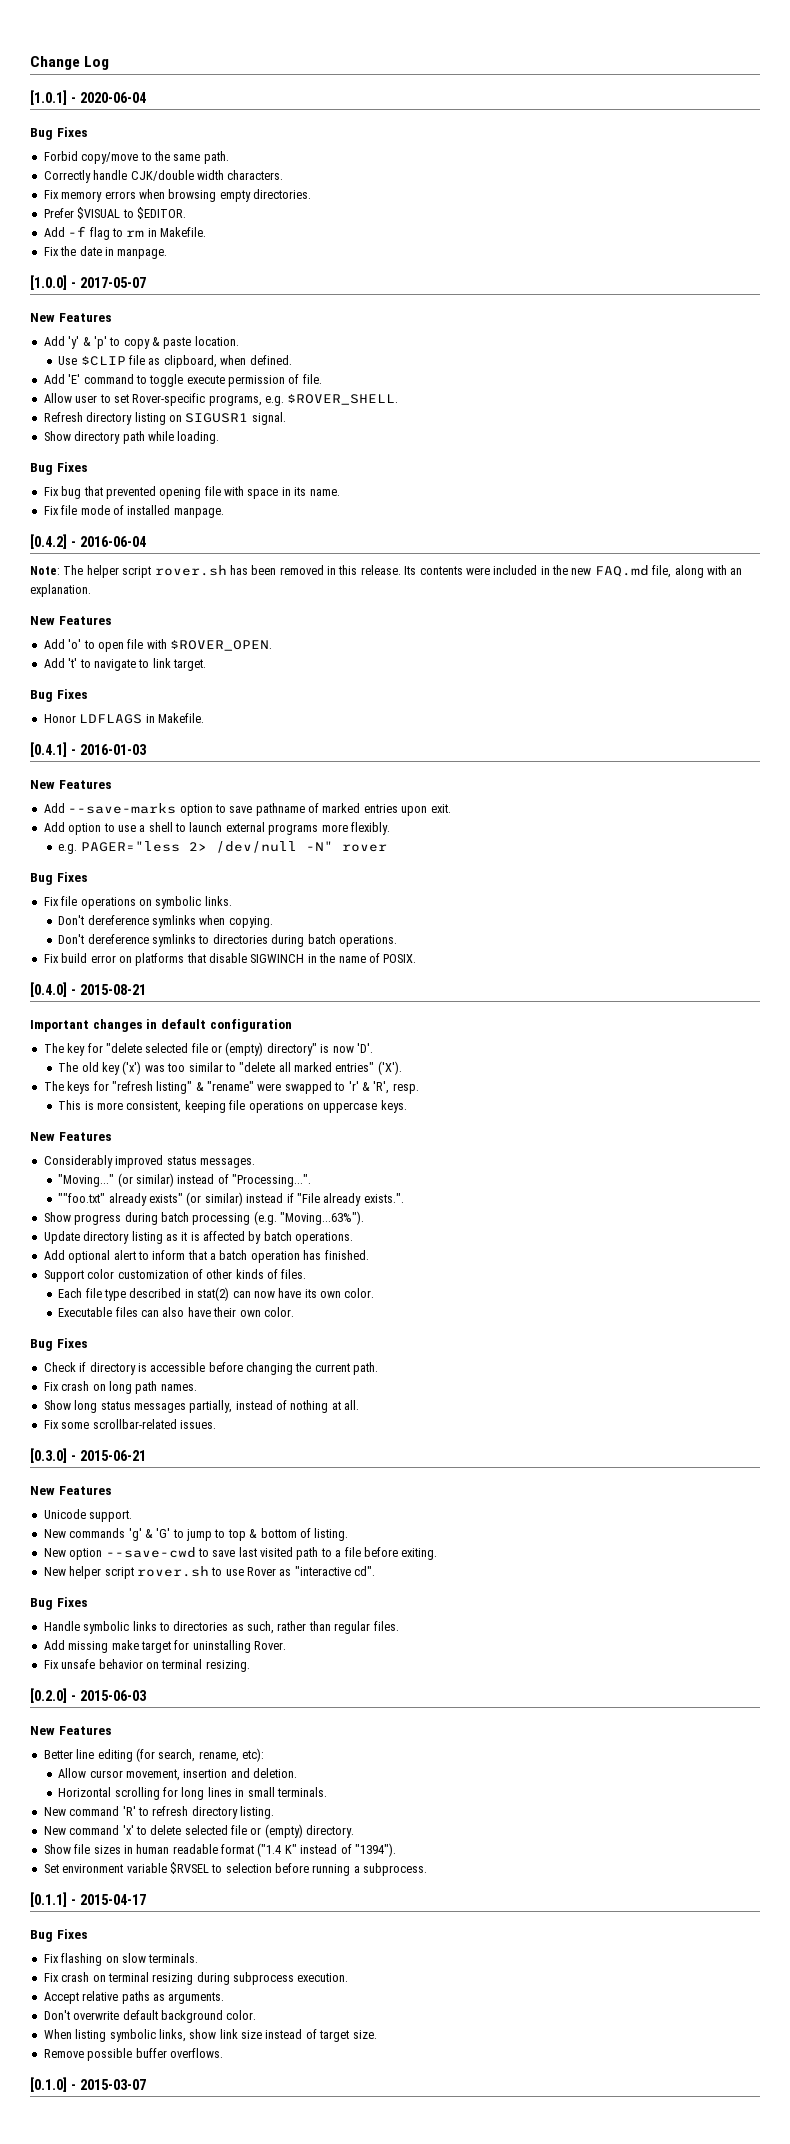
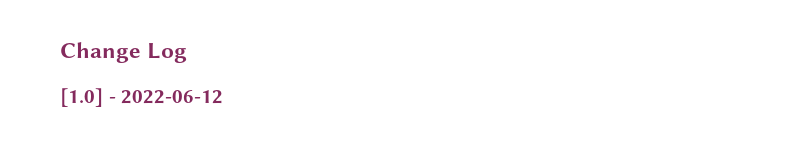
[30,90,146,105] [30,127,88,140] [43,151,229,164] [43,170,284,183] [43,189,311,202] [43,207,186,219] [43,226,206,240] [43,246,168,259] [30,275,146,290] [30,313,112,322] [43,336,239,349] [58,355,292,368] [43,374,322,387] [43,393,399,406] [43,412,286,425] [43,431,220,444] [30,462,88,475] [43,486,340,499] [43,505,224,518] [30,534,146,549] [30,565,743,578] [30,584,91,597] [30,616,112,625] [43,639,272,652] [43,658,206,671] [30,689,88,702] [43,713,204,724] [30,742,147,757] [30,780,112,789] [43,803,451,816] [43,822,390,835] [58,841,387,854] [30,872,88,885] [43,896,232,909] [58,915,273,928] [58,934,397,947] [43,953,417,966] [30,982,146,997] [30,1019,292,1032] [43,1042,373,1056] [58,1061,402,1075] [43,1081,419,1094] [58,1100,407,1113] [30,1132,112,1141] [43,1155,255,1168] [58,1173,312,1187] [58,1192,404,1206] [43,1211,364,1225] [43,1231,354,1244] [43,1250,369,1263] [43,1269,307,1282] [58,1287,375,1301] [58,1307,294,1317] [30,1338,88,1351] [43,1362,379,1375] [43,1381,197,1394] [43,1400,360,1413] [43,1419,216,1429] [30,1448,146,1463] [30,1486,112,1495] [43,1509,133,1522] [43,1528,349,1541] [43,1547,438,1560] [43,1566,376,1579] [30,1597,88,1610] [43,1621,399,1634] [43,1640,286,1653] [43,1659,250,1672] [30,1688,147,1703] [30,1726,112,1735] [43,1748,264,1762] [58,1768,298,1781] [58,1787,327,1800] [43,1806,274,1819] [43,1824,355,1838] [43,1843,396,1857] [43,1862,428,1876] [30,1892,146,1907] [30,1929,88,1942] [43,1953,199,1966] [43,1972,349,1985] [43,1991,225,2004] [43,2010,257,2023] [43,2029,377,2042] [43,2048,223,2061] [30,2077,146,2092] [1.0.1] - 2020-06-04 // Bug Fixes // Forbid copy/move to the same path. // Correctly handle CJK/double width characters. // Fix memory errors when browsing empty directories. // Prefer $VISUAL to $EDITOR. // Add -f flag to rm in Makefile. // Fix the date in manpage. // [1.0.0] - 2017-05-07 // New Features // Add 'y' & 'p' to copy & paste location. // Use $CLIP file as clipboard, when defined. // Add 'E' command to toggle execute permission of file. // Allow user to set Rover-specific programs, e.g. $ROVER_SHELL. // Refresh directory listing on SIGUSR1 signal. // Show directory path while loading. // Bug Fixes // Fix bug that prevented opening file with space in its name. // Fix file mode of installed manpage. // [0.4.2] - 2016-06-04 // Note: The helper script rover.sh has been removed in this release. Its contents were included in the new FAQ.md file, along with an explanation. // New Features // Add 'o' to open file with $ROVER_OPEN. // Add 't' to navigate to link target. // Bug Fixes // Honor LDFLAGS in Makefile. // [0.4.1] - 2016-01-03 // New Features // Add --save-marks option to save pathname of marked entries upon exit. // Add option to use a shell to launch external programs more flexibly. // e.g. PAGER="less 2> /dev/null -N" rover // Bug Fixes // Fix file operations on symbolic links. // Don't dereference symlinks when copying. // Don't dereference symlinks to directories during batch operations. // Fix build error on platforms that disable SIGWINCH in the name of POSIX. // [0.4.0] - 2015-08-21 // Important changes in default configuration // The key for "delete selected file or (empty) directory" is now 'D'. // The old key ('x') was too similar to "delete all marked entries" ('X'). // The keys for "refresh listing" & "rename" were swapped to 'r' & 'R', resp. // This is more consistent, keeping file operations on uppercase keys. // New Features // Considerably improved status messages. // "Moving..." (or similar) instead of "Processing...". // ""foo.txt" already exists" (or similar) instead if "File already exists.". // Show progress during batch processing (e.g. "Moving...63%"). // Update directory listing as it is affected by batch operations. // Add optional alert to inform that a batch operation has finished. // Support color customization of other kinds of files. // Each file type described in stat(2) can now have its own color. // Executable files can also have their own color. // Bug Fixes // Check if directory is accessible before changing the current path. // Fix crash on long path names. // Show long status messages partially, instead of nothing at all. // Fix some scrollbar-related issues. // [0.3.0] - 2015-06-21 // New Features // Unicode support. // New commands 'g' & 'G' to jump to top & bottom of listing. // New option --save-cwd to save last visited path to a file before exiting. // New helper script rover.sh to use Rover as "interactive cd". // Bug Fixes // Handle symbolic links to directories as such, rather than regular files. // Add missing make target for uninstalling Rover. // Fix unsafe behavior on terminal resizing. // [0.2.0] - 2015-06-03 // New Features // Better line editing (for search, rename, etc): // Allow cursor movement, insertion and deletion. // Horizontal scrolling for long lines in small terminals. // New command 'R' to refresh directory listing. // New command 'x' to delete selected file or (empty) directory. // Show file sizes in human readable format ("1.4 K" instead of "1394"). // Set environment variable $RVSEL to selection before running a subprocess. // [0.1.1] - 2015-04-17 // Bug Fixes // Fix flashing on slow terminals. // Fix crash on terminal resizing during subprocess execution. // Accept relative paths as arguments. // Don't overwrite default background color. // When listing symbolic links, show link size instead of target size. // Remove possible buffer overflows. // [0.1.0] - 2015-03-07 -> [60,88,224,107] [1.0] - 2022-06-12

